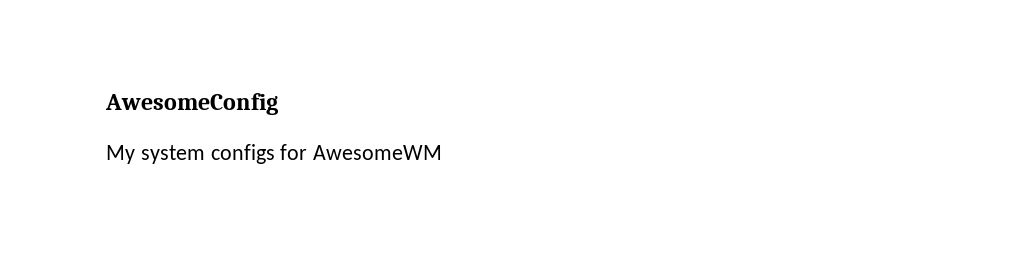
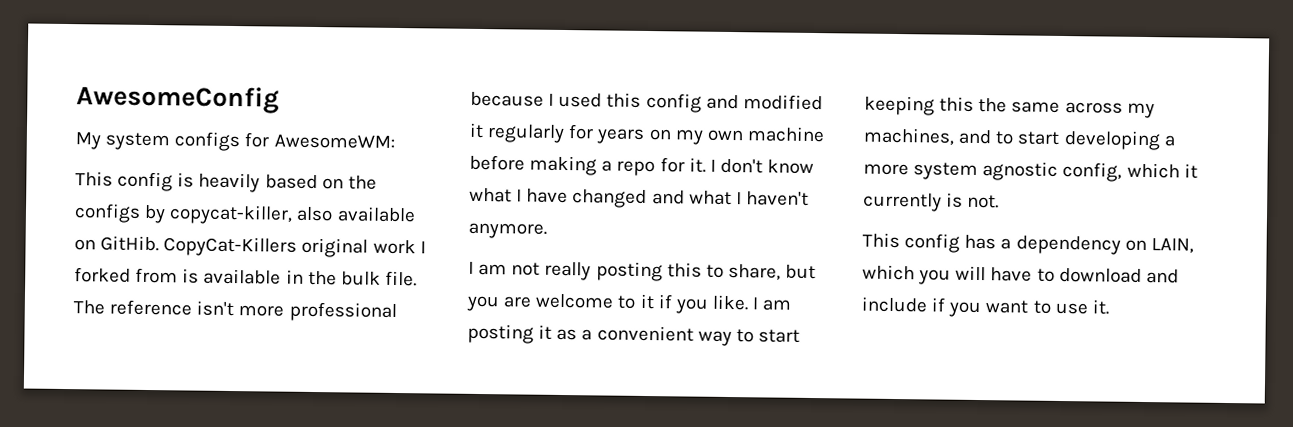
[313,145,443,160] AwesomeWM -> [273,134,395,149] [75,171,377,193] [74,203,416,225] [74,235,426,258] [74,267,417,287] [73,299,397,322] [470,91,823,113] [469,122,825,145] [469,154,815,177] [469,187,809,209] [468,222,547,239] [468,261,817,282] [466,293,792,314] [467,323,800,347] [864,95,1155,119] [863,127,1175,151] [863,161,1198,182] [863,192,1000,212] [862,232,1194,255] [862,264,1179,285] [861,296,1109,318] AwesomeWM: // This config is heavily based on the configs by copycat-killer, also available on GitHib. CopyCat-Killers original work I forked from is available in the bulk file. The reference isn't more professional because I used this config and modified it regularly for years on my own machine before making a repo for it. I don't know what I have changed and what I haven't anymore. // I am not really posting this to share, but you are welcome to it if you like. I am posting it as a convenient way to start keeping this the same across my machines, and to start developing a more system agnostic config, which it currently is not. // This config has a dependency on LAIN, which you will have to download and include if you want to use it.

